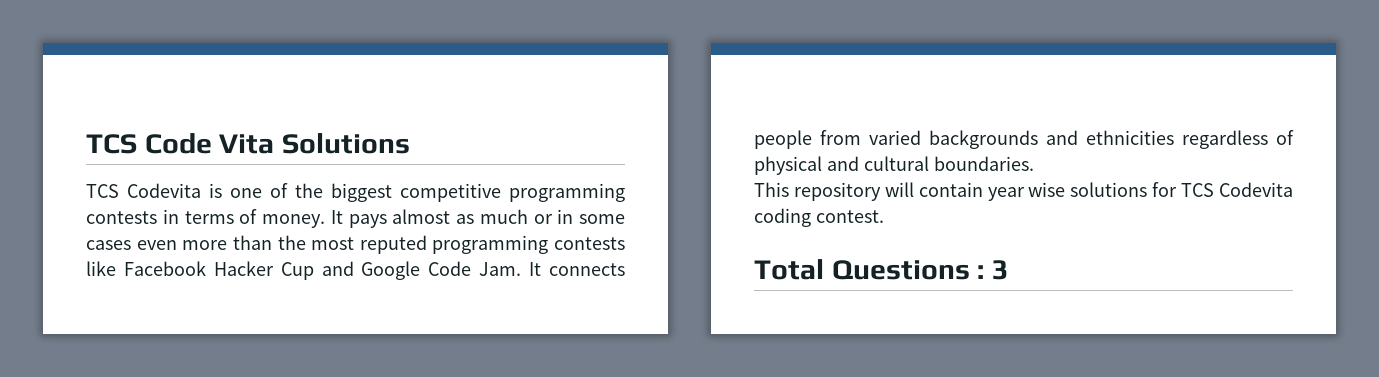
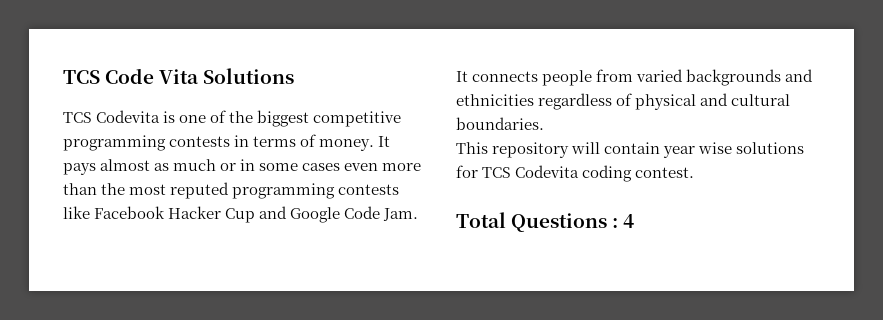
[992,260,1010,280] 3 -> [623,214,635,228] 4

